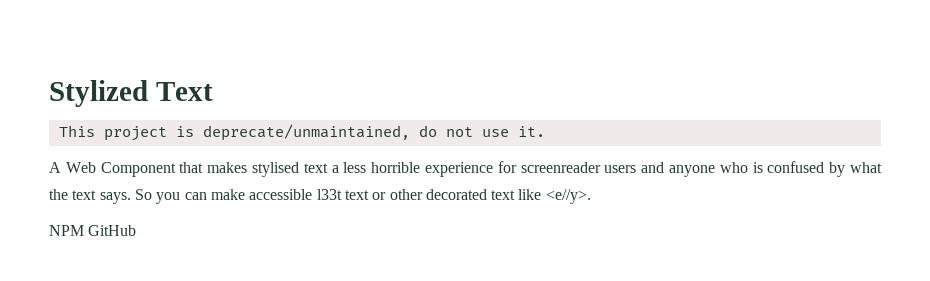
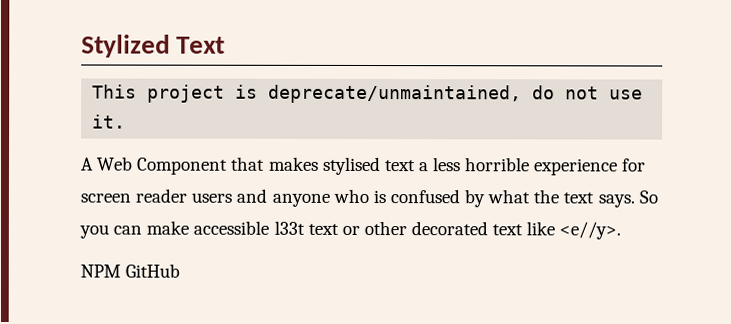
[520,162,601,173] screenreader -> [80,188,188,203] screen reader

